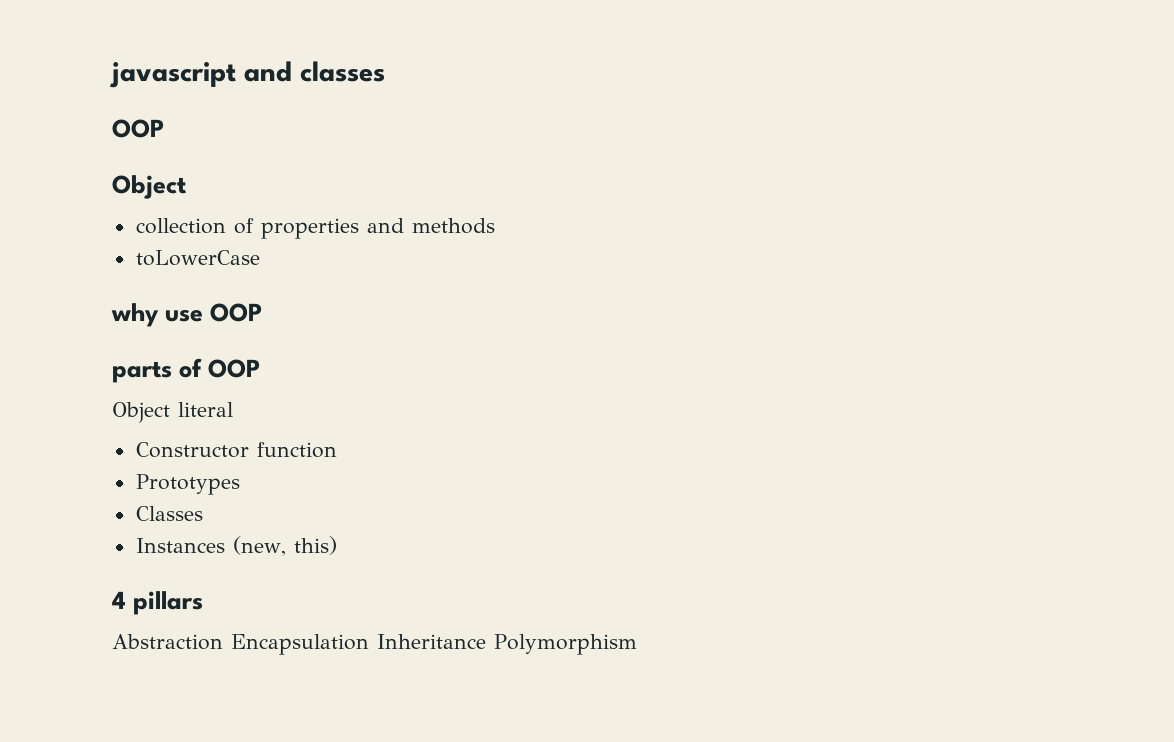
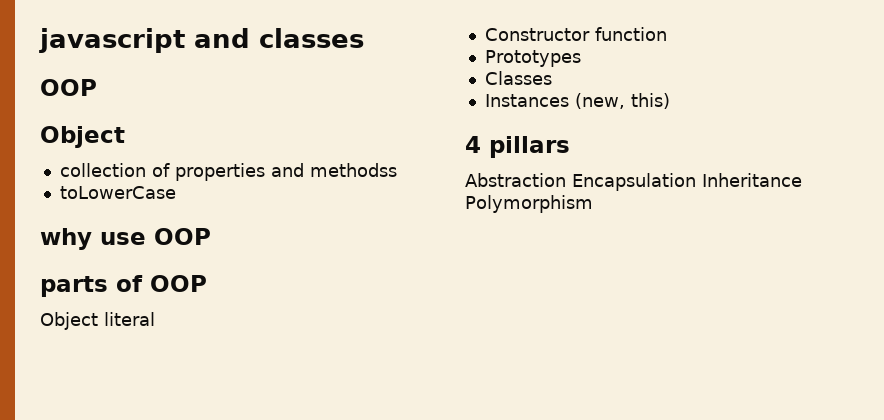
[411,218,495,234] methods -> [309,163,397,177] methodss

